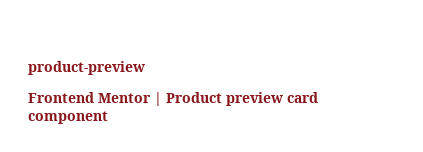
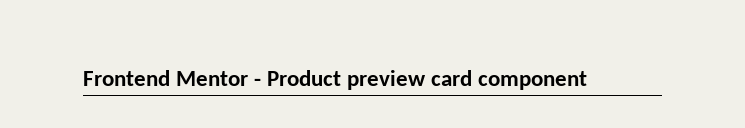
[28,61,145,75] product-preview // -> (83, 78) none
[154,92,162,106] | -> [254,78,262,86] -

